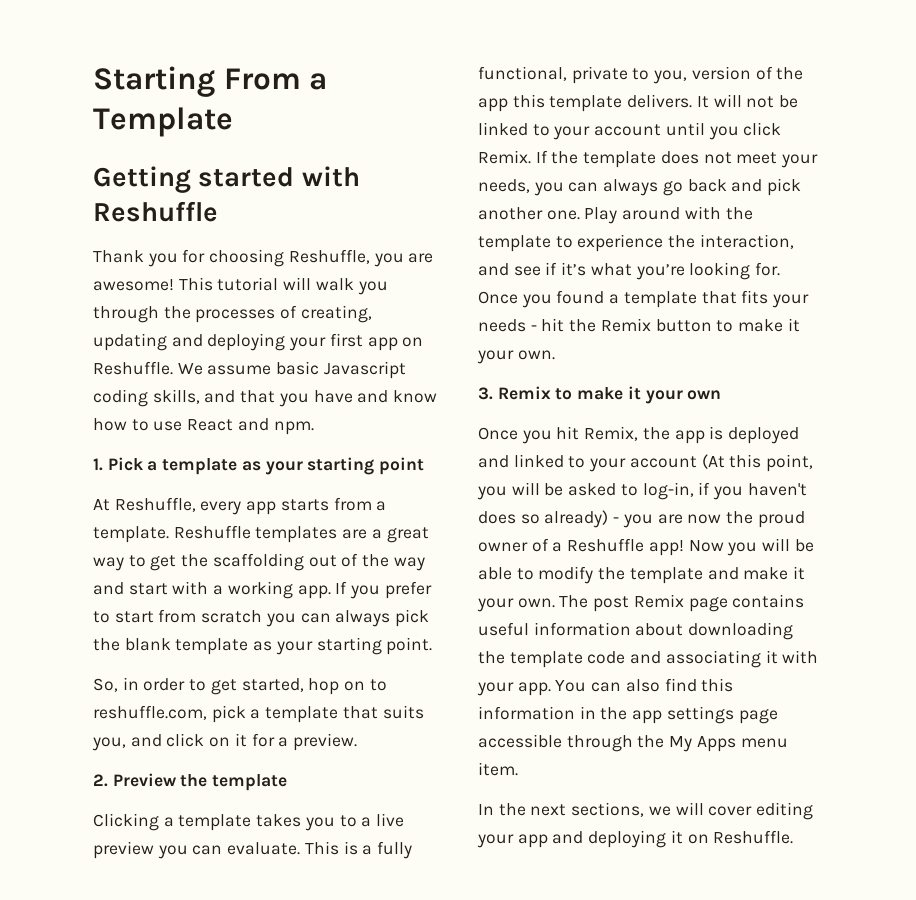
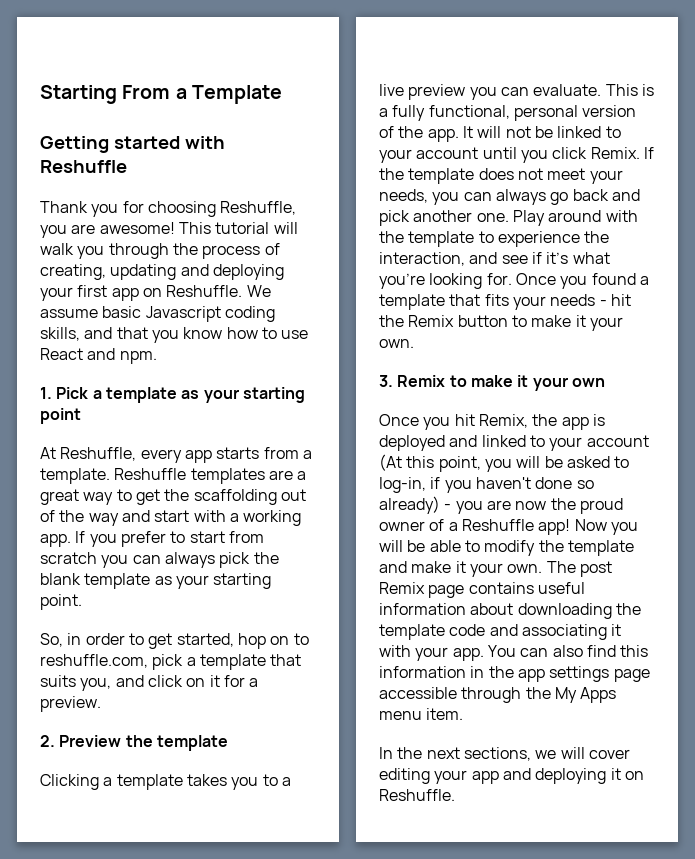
[195,309,276,323] processes -> [202,245,261,259] process
[313,390,389,403] have and -> (179, 336) none
[571,66,804,84] [478,94,693,112] private to you, version of the app this template delivers. -> [513,105,637,121] [379,126,459,142] personal version of the app.
[478,511,516,524] does -> [535,477,573,489] done

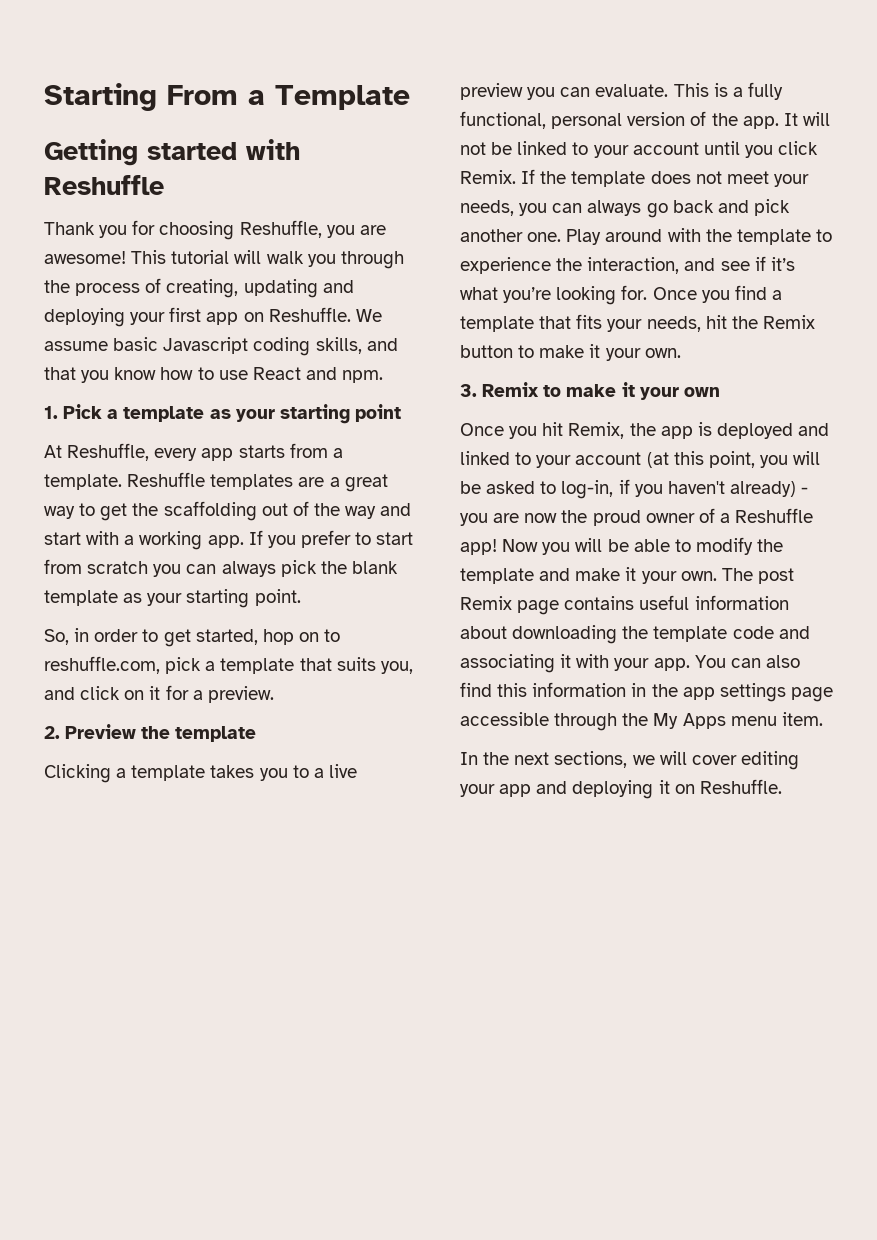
[591,273,636,285] found -> [734,285,767,300] find
[550,294,607,306] needs - -> [646,316,701,332] needs,
[379,454,402,471] (At -> [646,452,669,468] (at
[535,477,594,489] done so -> (725, 487) none

